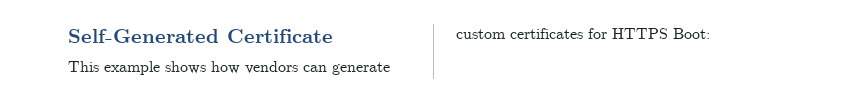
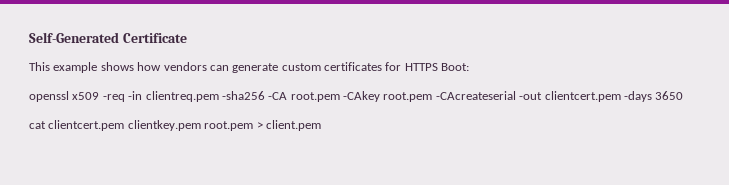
(710, 33) none -> [29,91,684,102] [29,120,321,131] // openssl x509 -req -in clientreq.pem -sha256 -CA root.pem -CAkey root.pem -CAcreateserial -out clientcert.pem -days 3650 // cat clientcert.pem clientkey.pem root.pem > client.pem

